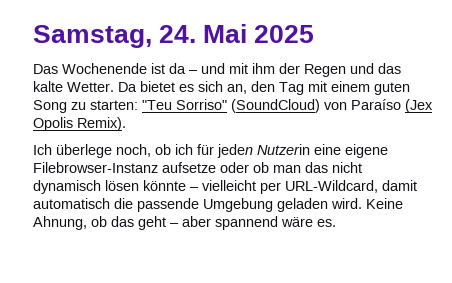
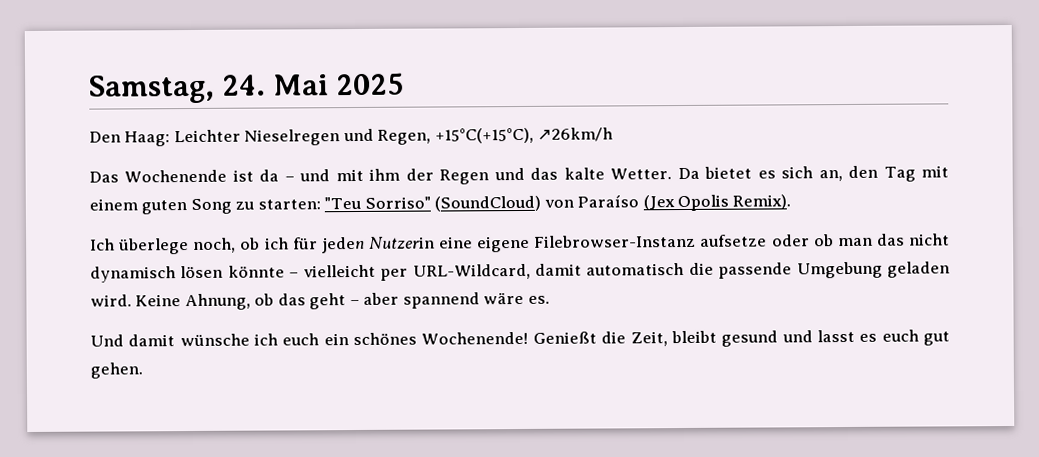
(315, 34) none -> [89,127,614,147] // Den Haag: Leichter Nieselregen und Regen, +15°C(+15°C), ↗26km/h
(336, 223) none -> [90,329,951,347] [90,362,143,379] // Und damit wünsche ich euch ein schönes Wochenende! Genießt die Zeit, bleibt gesund und lasst es euch gut gehen.

